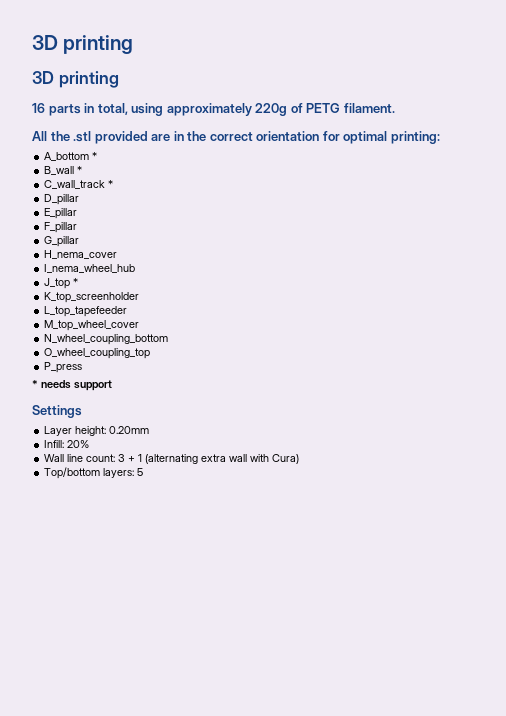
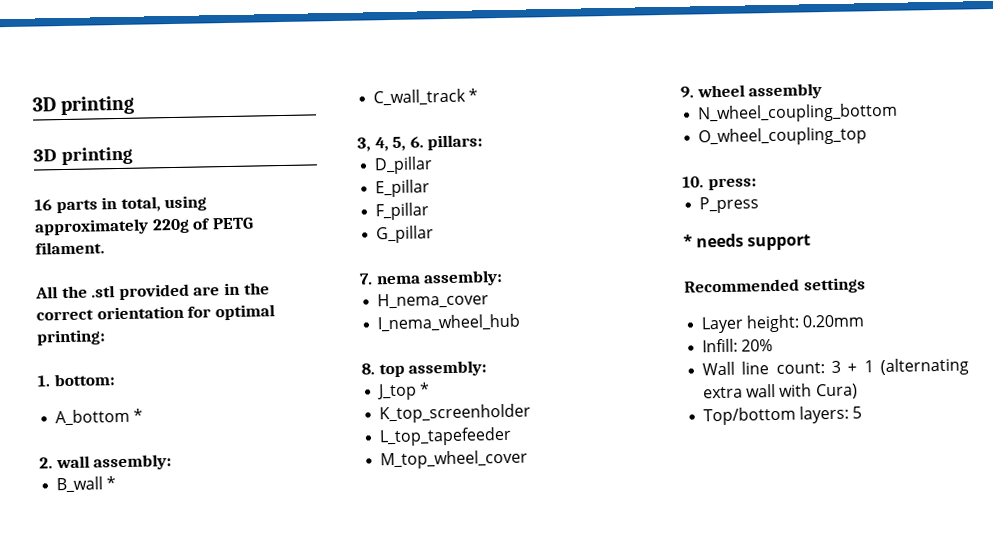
(440, 137) none -> [37,373,115,387] // 1. bottom:
(98, 156) none -> [39,454,173,471] // 2. wall assembly:
(114, 184) none -> [357,134,484,152] // 3, 4, 5, 6. pillars:
(80, 241) none -> [359,269,504,287] // 7. nema assembly:
(136, 268) none -> [361,360,488,378] // 8. top assembly:
(140, 325) none -> [680,83,823,100] // 9. wheel assembly
(151, 353) none -> [682,176,757,191] // 10. press:
[32,405,82,418] Settings -> [684,277,866,294] Recommended settings

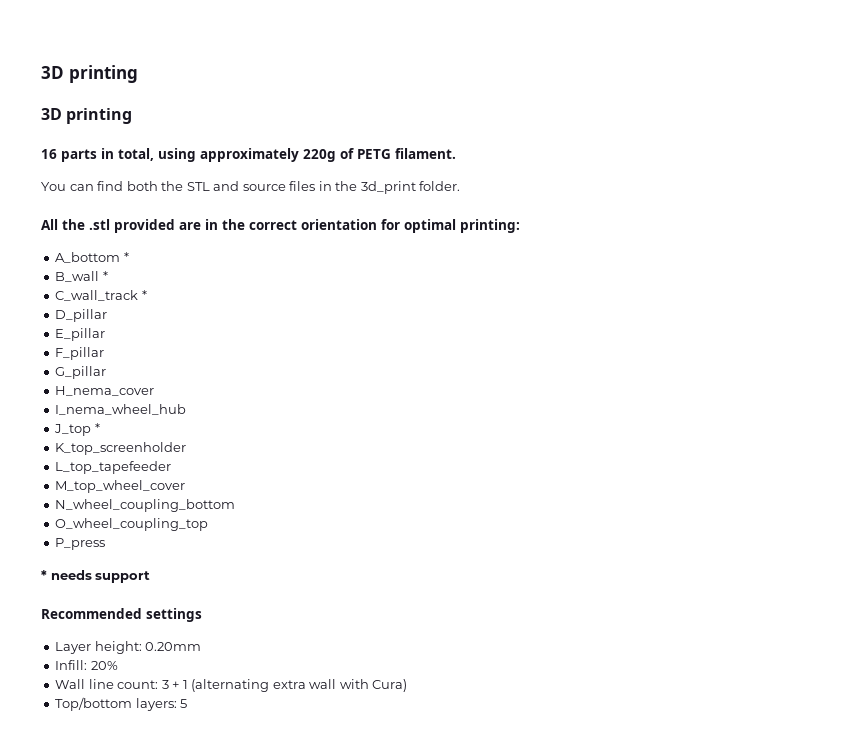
(105, 248) none -> [41,181,461,194] // You can find both the STL and source files in the 3d_print folder.
[37,373,115,387] // 1. bottom: -> (520, 226) none
[39,454,173,471] // 2. wall assembly: -> (129, 257) none
[357,134,484,152] // 3, 4, 5, 6. pillars: -> (147, 295) none
[359,269,504,287] // 7. nema assembly: -> (107, 372) none
[361,360,488,378] // 8. top assembly: -> (187, 409) none
[680,83,823,100] // 9. wheel assembly -> (186, 486) none
[682,176,757,191] // 10. press: -> (209, 524) none

